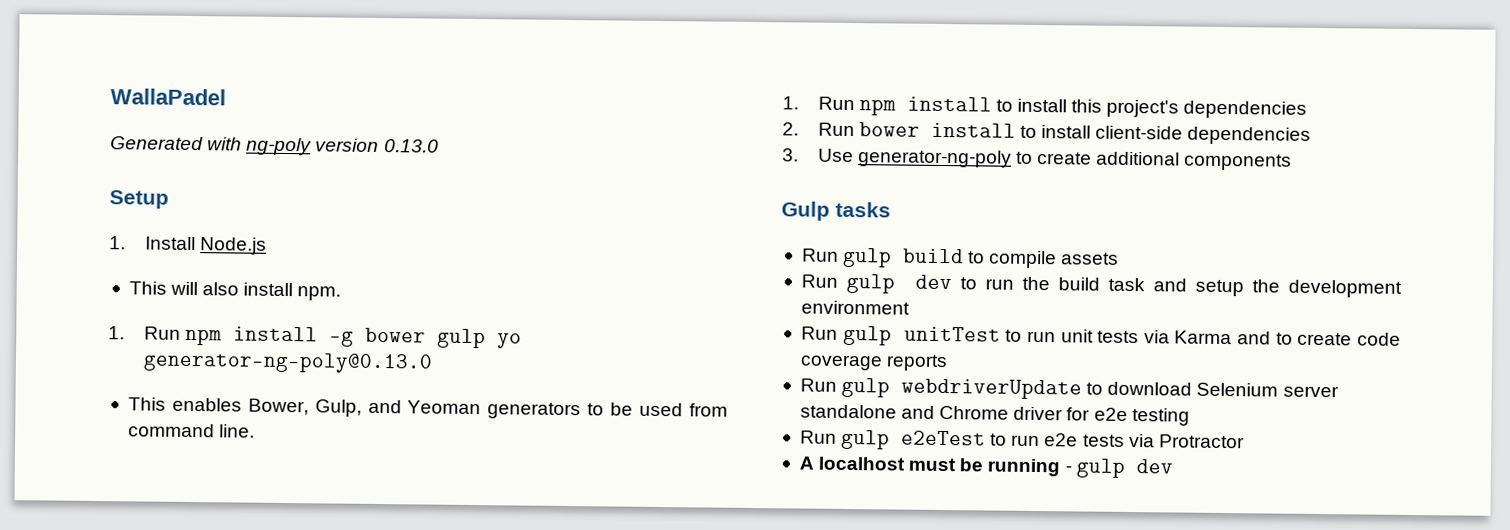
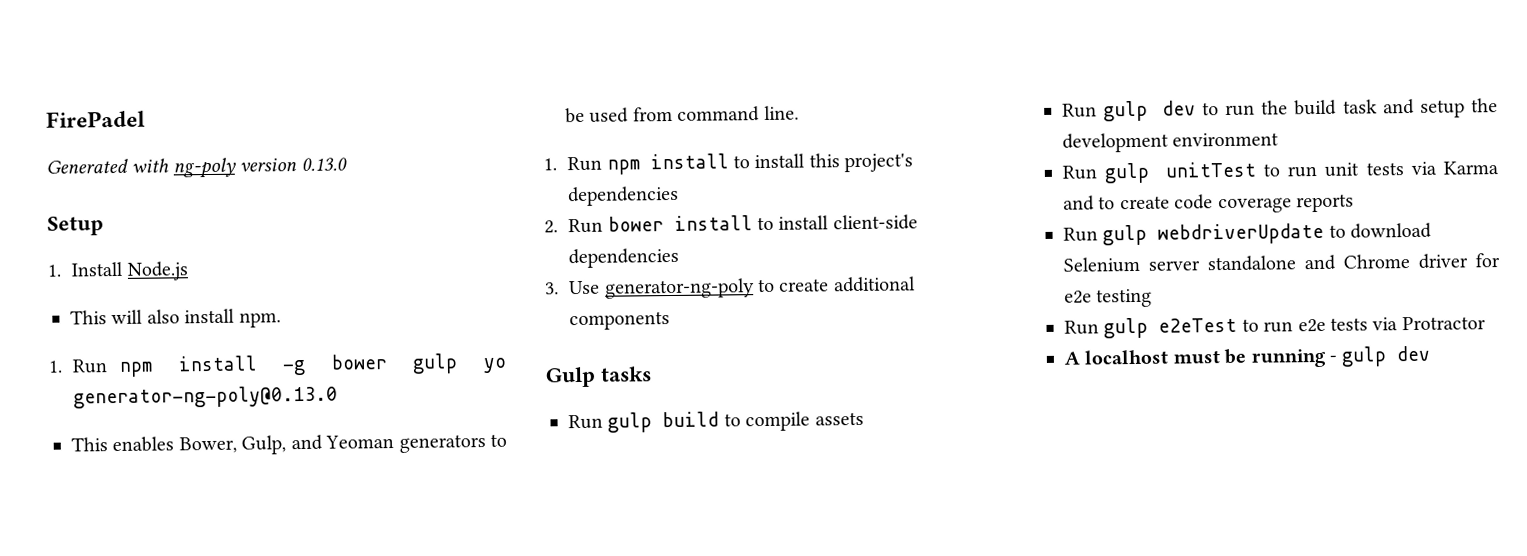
[110,88,226,106] WallaPadel -> [46,110,146,128] FirePadel

